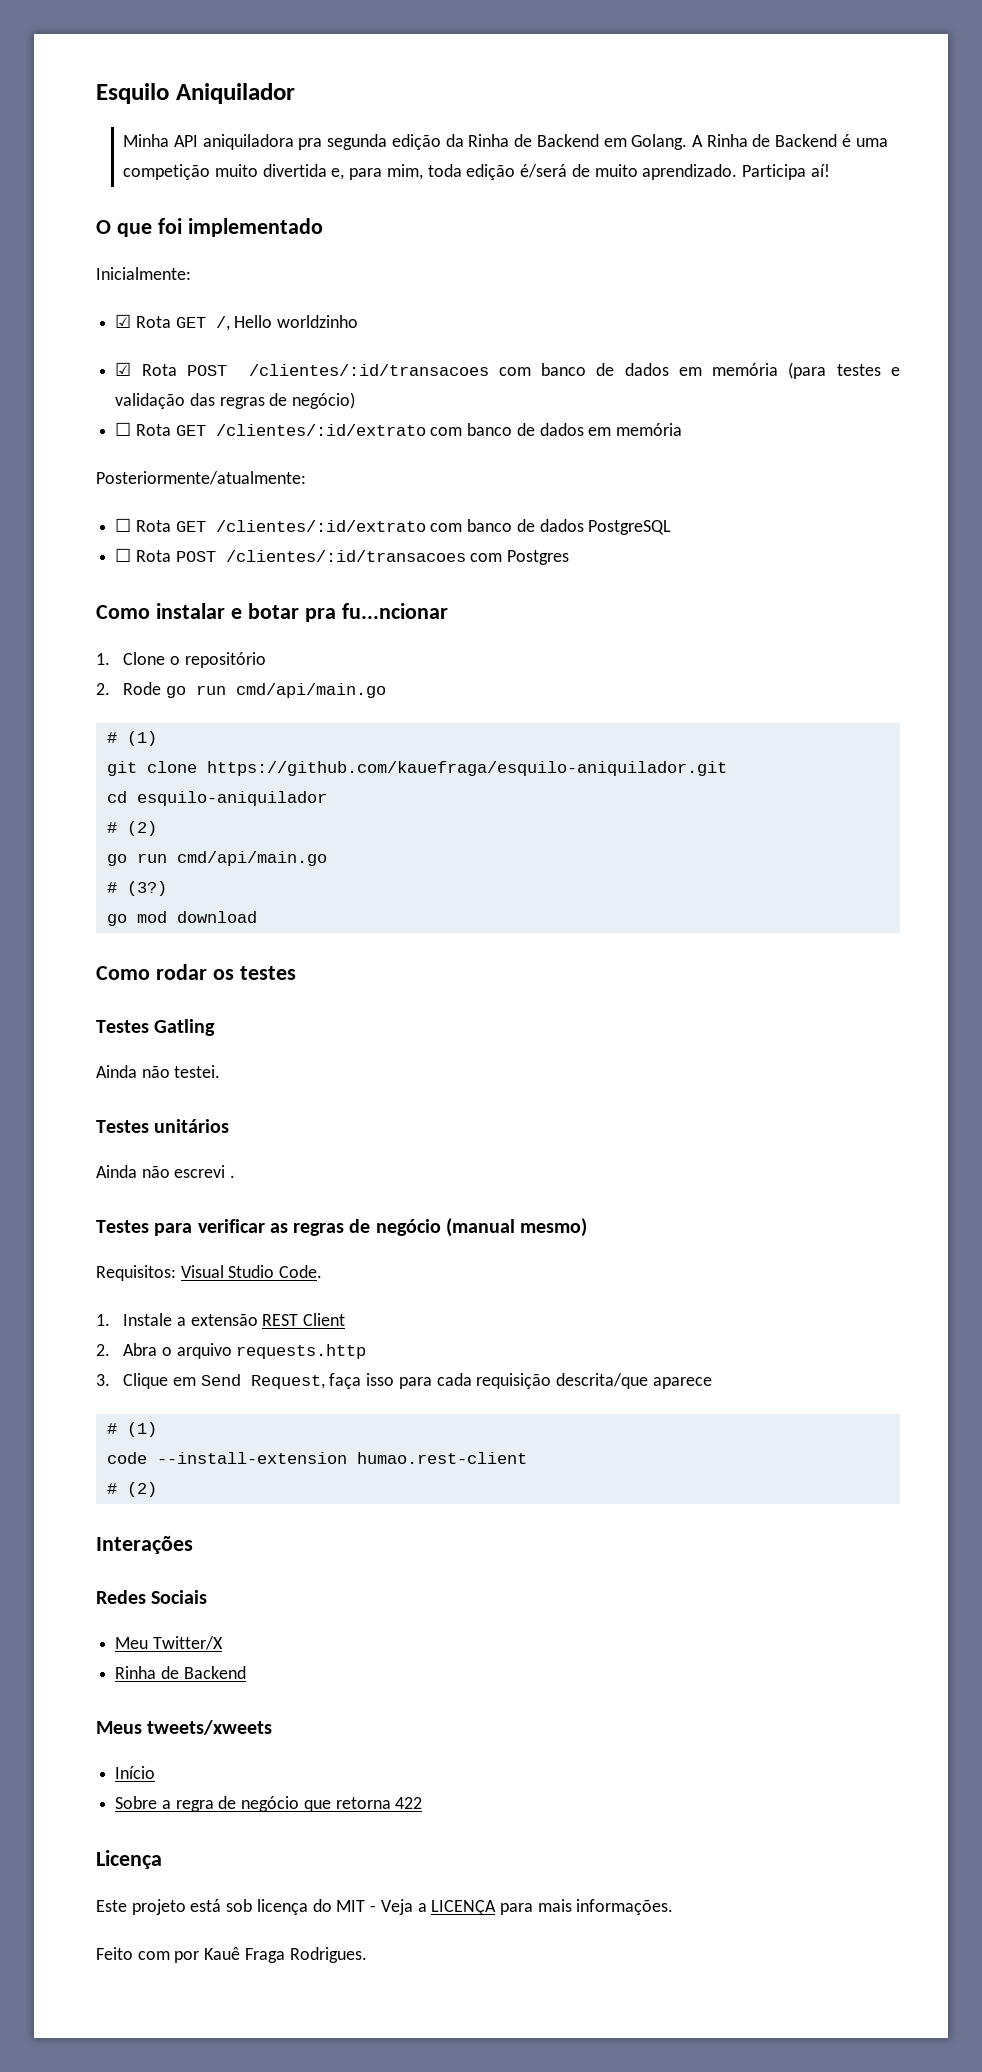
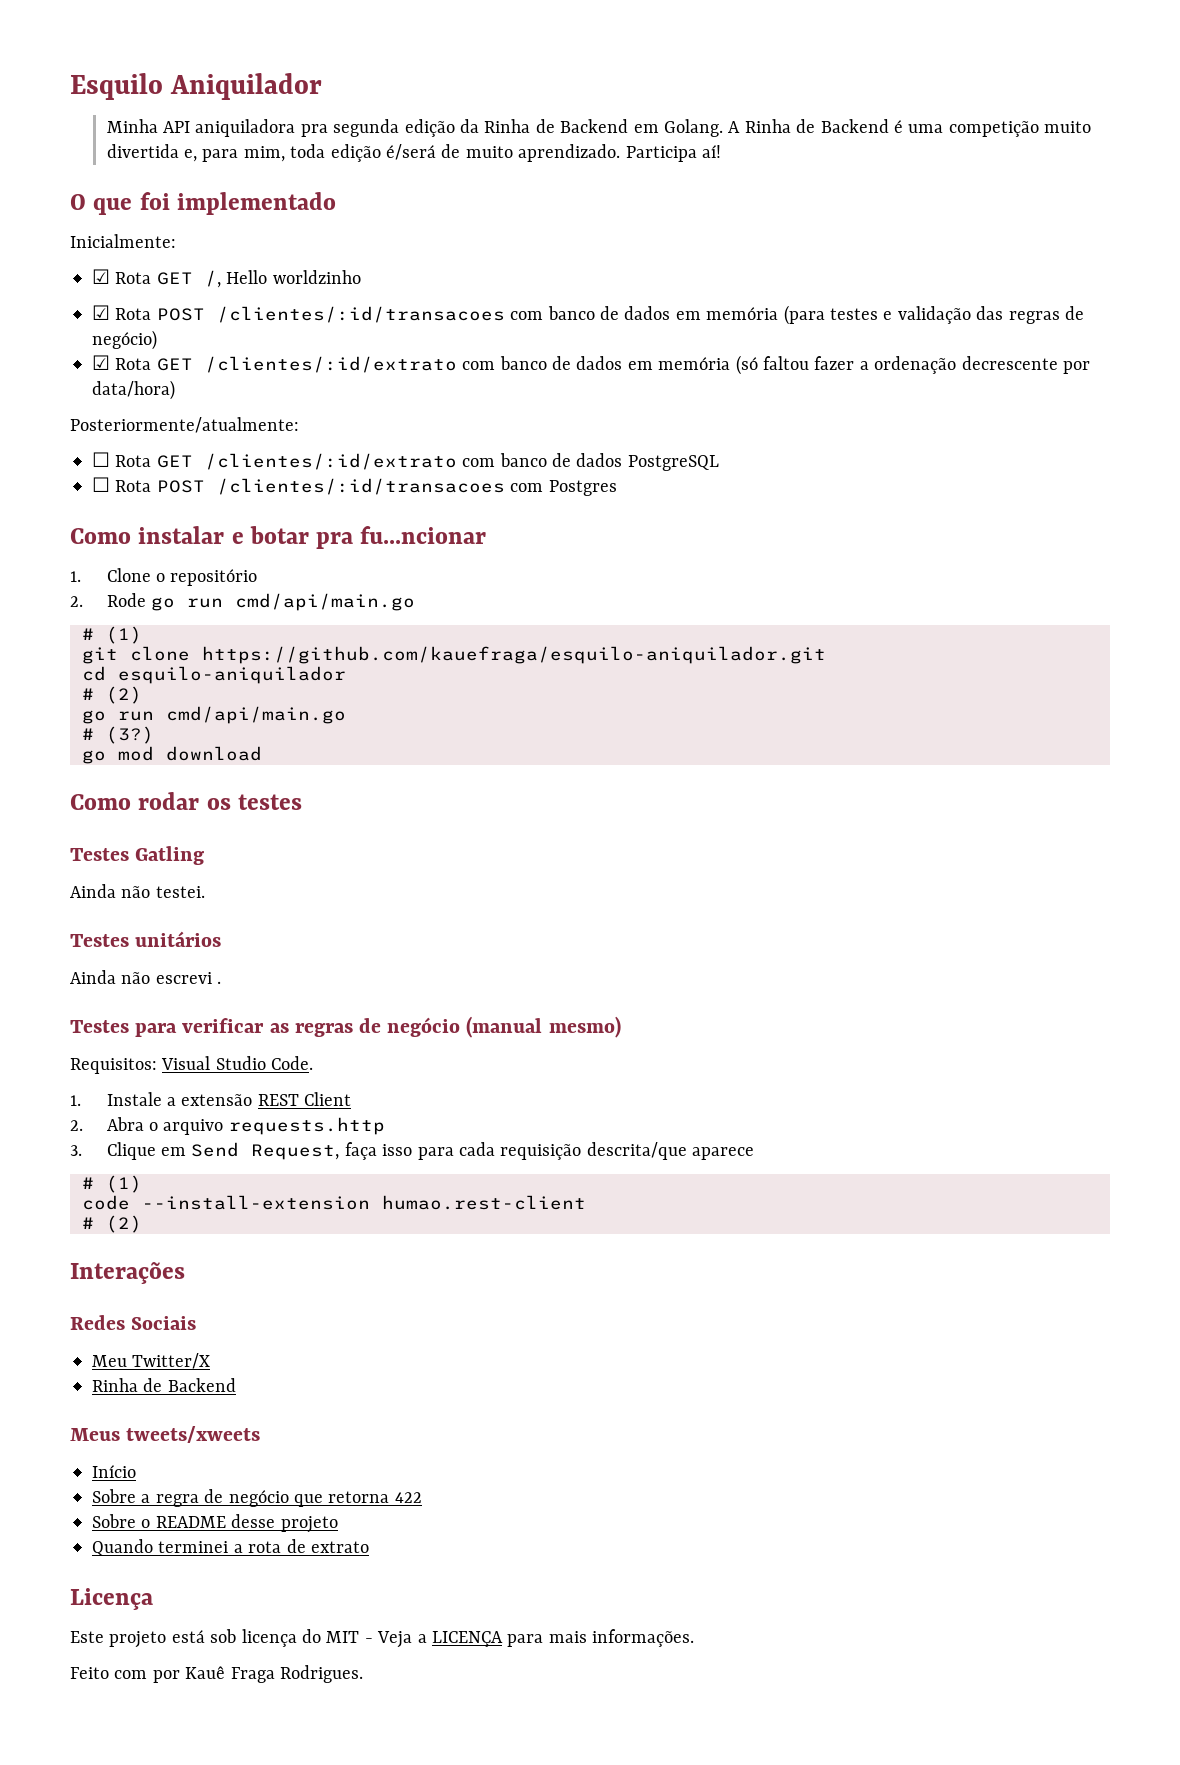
[115,422,132,436] ☐ -> [92,355,110,370] ☑
(683, 429) none -> [735,355,1090,375] [92,380,175,400] (só faltou fazer a ordenação decrescente por data/hora)
(423, 1803) none -> [92,1514,338,1533] [92,1539,369,1556] // Sobre o README desse projeto // Quando terminei a rota de extrato

